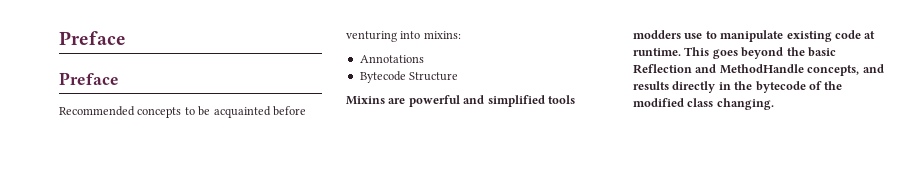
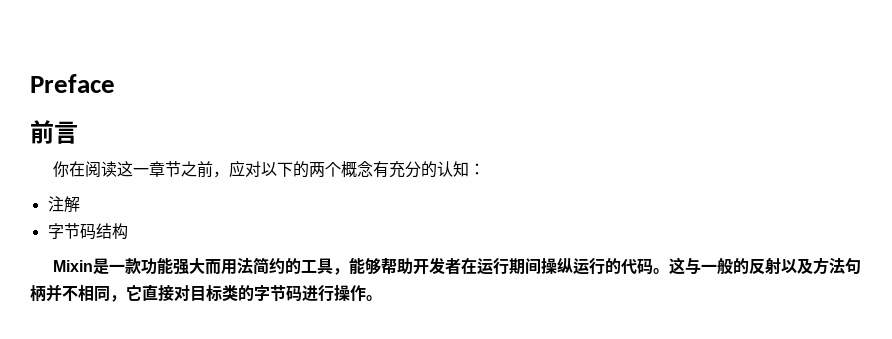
[59,31,126,45] [59,72,119,85] [59,106,306,118] [346,31,461,42] [359,55,424,63] [359,71,459,83] [346,95,575,107] [633,30,876,42] [633,47,836,59] [633,64,884,76] [633,81,843,93] [633,98,774,110] Preface // Preface // Recommended concepts to be acquainted before venturing into mixins: // Annotations // Bytecode Structure // Mixins are powerful and simplified tools modders use to manipulate existing code at runtime. This goes beyond the basic Reflection and MethodHandle concepts, and results directly in the bytecode of the modified class changing. -> [30,74,115,93] [30,120,78,144] [53,160,486,178] [47,196,80,213] [47,223,128,240] [53,257,862,275] [30,284,382,302] Preface // 前言 // 你在阅读这一章节之前，应对以下的两个概念有充分的认知： // 注解 // 字节码结构 // Mixin是一款功能强大而用法简约的工具，能够帮助开发者在运行期间操纵运行的代码。这与一般的反射以及方法句柄并不相同，它直接对目标类的字节码进行操作。

